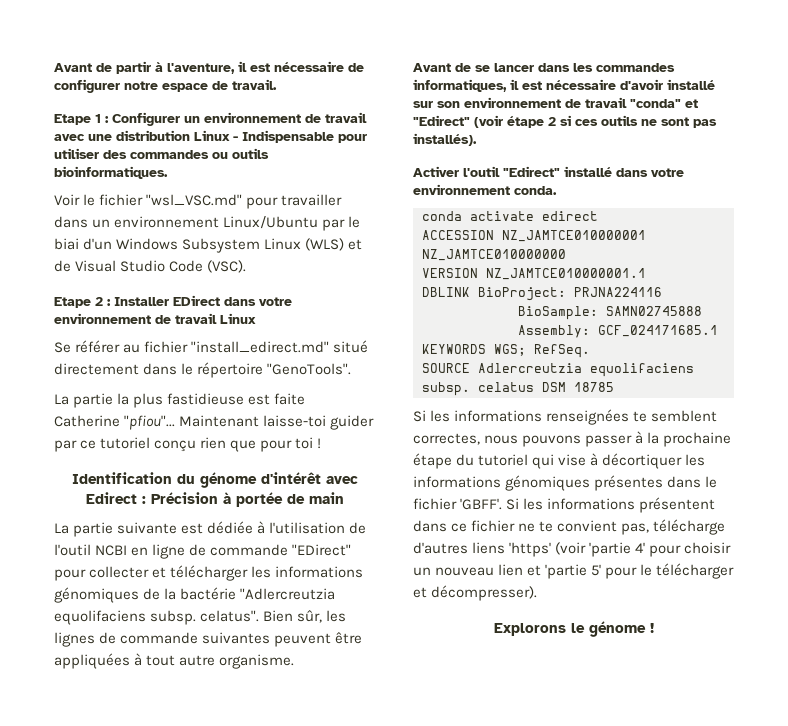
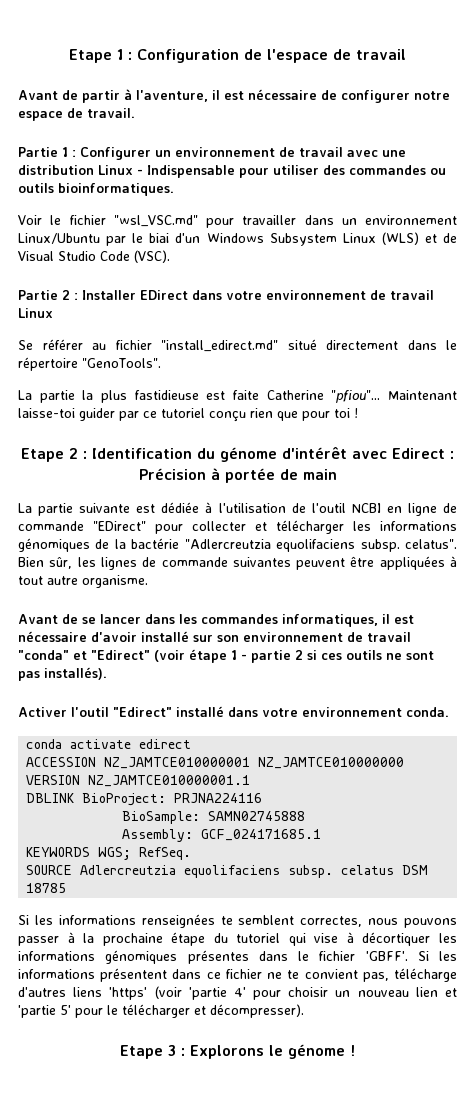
(54, 67) none -> [69,49,406,63] Etape 1 : Configuration de l'espace de travail //
[54,114,91,125] Etape -> [18,147,58,157] Partie
[54,297,91,308] Etape -> [18,290,58,300] Partie
(322, 443) none -> [21,448,87,462] Etape 2 :
(544, 122) none -> [231,650,291,663] 1 - partie
(538, 593) none -> [120,1045,185,1059] Etape 3 :

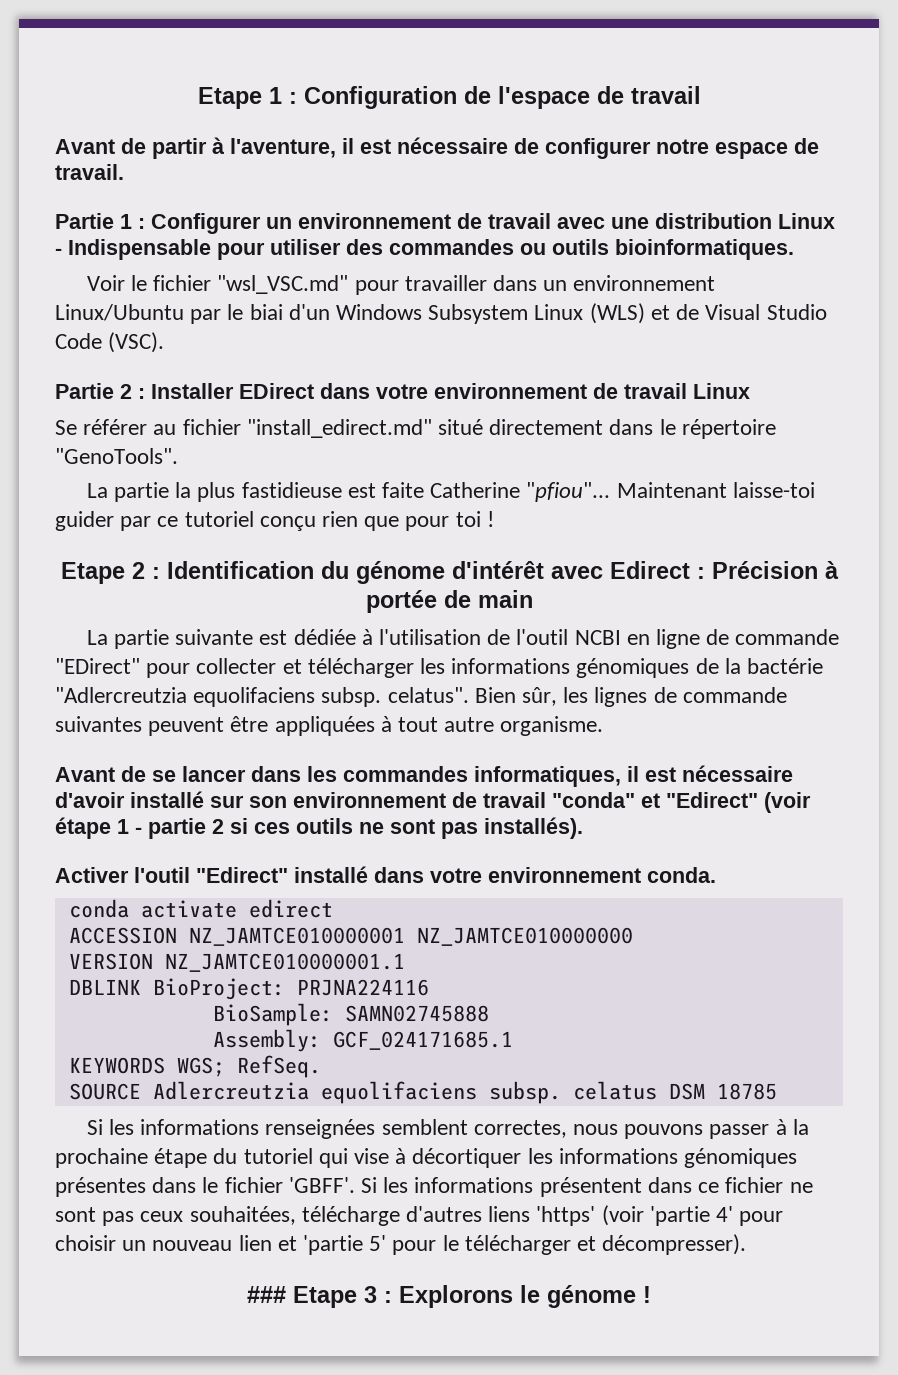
[220,916,233,925] te -> (376, 1129) none
[287,969,389,982] te convient pas, -> [55,1206,296,1226] sont pas ceux souhaitées,
(304, 1011) none -> [247,1286,286,1303] ###

